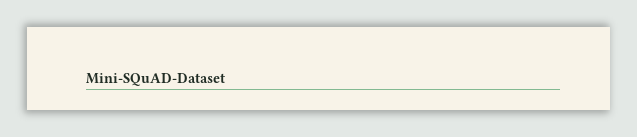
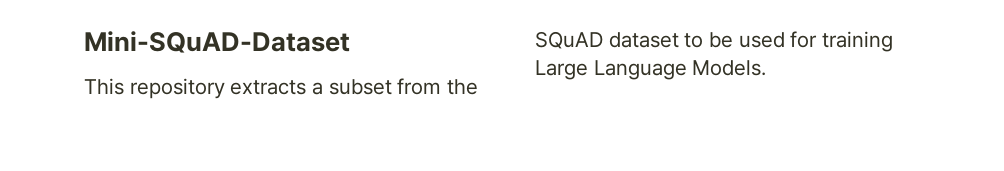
(225, 79) none -> [84,78,479,99] [535,31,894,52] [535,60,767,80] // This repository extracts a subset from the SQuAD dataset to be used for training Large Language Models.

